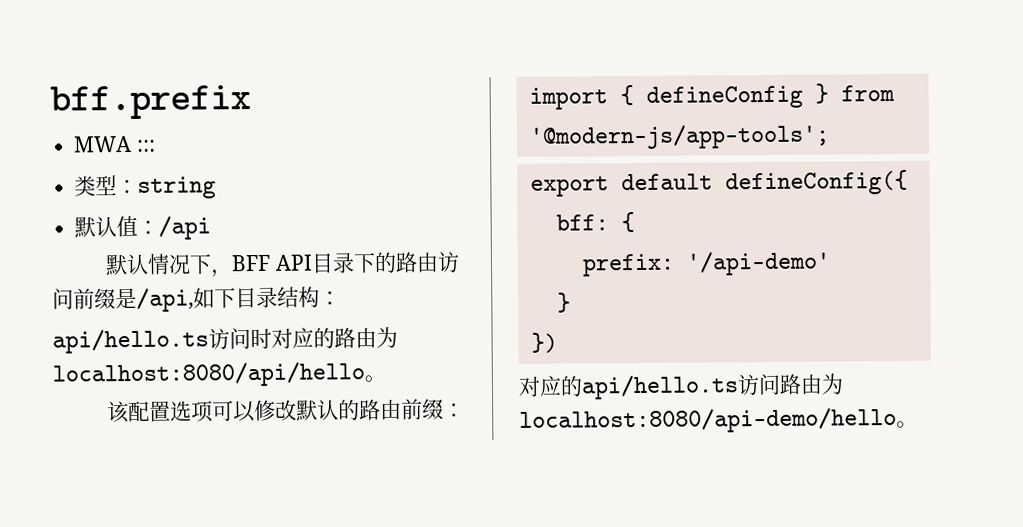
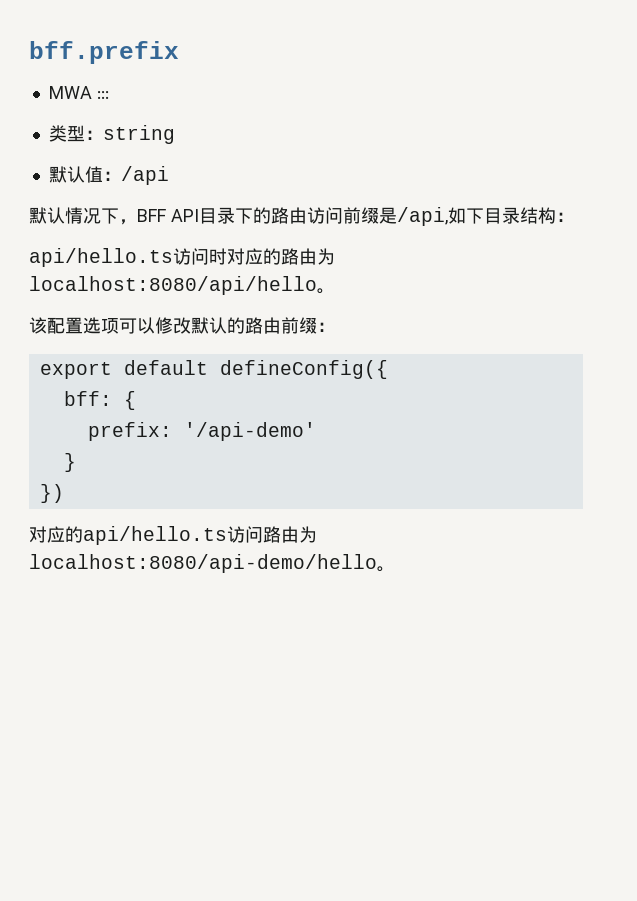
[528,83,895,110] [528,123,830,150] // import { defineConfig } from '@modern-js/app-tools'; -> (335, 327) none

